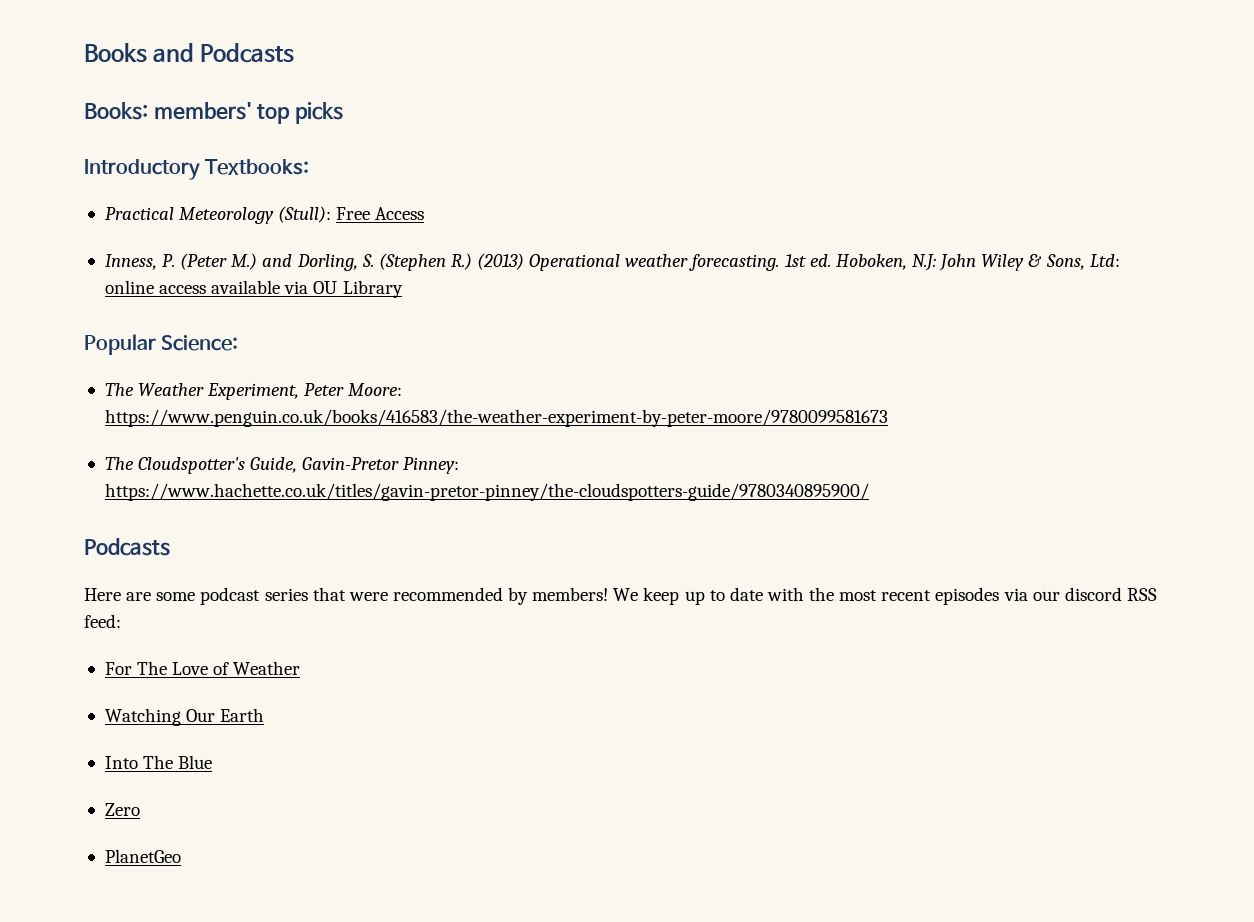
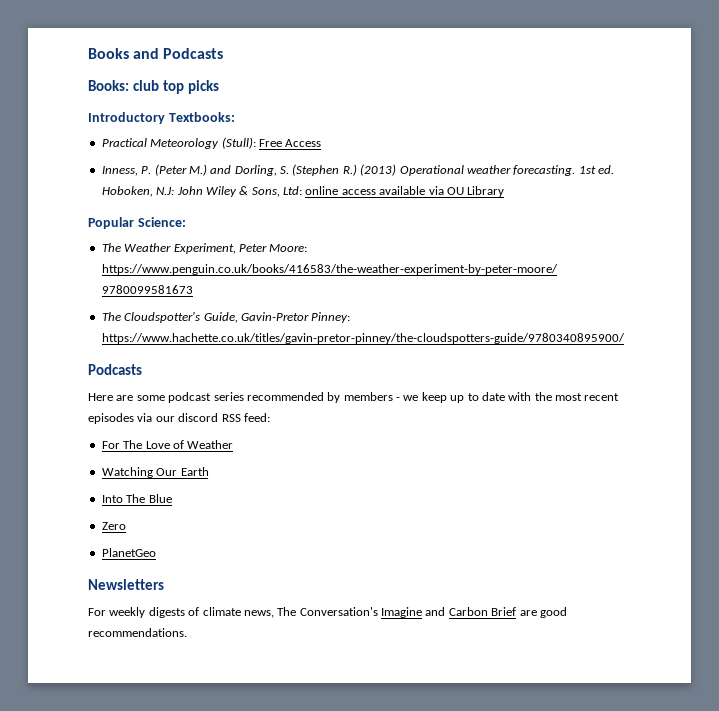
[153,102,252,120] members' -> [132,80,159,91] club
[312,587,639,605] that were recommended by members! We -> [246,392,419,403] recommended by members - we
(181, 856) none -> [88,579,164,590] [88,607,567,618] [88,628,187,637] // Newsletters // For weekly digests of climate news, The Conversation's Imagine and Carbon Brief are good recommendations.

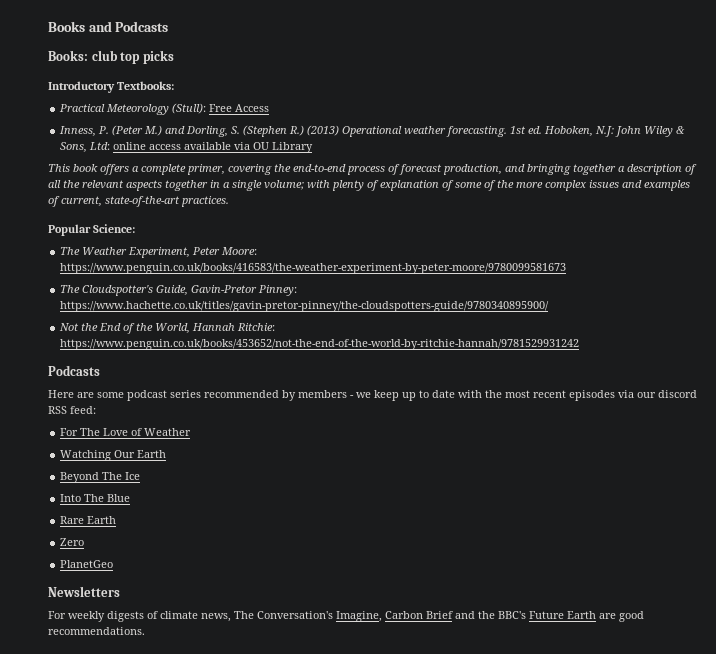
(505, 191) none -> [48,164,697,175] [48,180,690,191] [48,196,229,207] // This book offers a complete primer, covering the end-to-end process of forecast production, and bringing together a description of all the relevant aspects together in a single volume; with plenty of explanation of some of the more complex issues and examples of current, state-of-the-art practices.
(625, 338) none -> [59,323,276,334] [60,339,580,350] // Not the End of the World, Hannah Ritchie: https://www.penguin.co.uk/books/453652/not-the-end-of-the-world-by-ritchie-hannah/9781529931242
(209, 471) none -> [60,472,141,483] // Beyond The Ice
(172, 498) none -> [60,516,117,524] // Rare Earth
[381,607,517,618] Imagine and Carbon Brief -> [336,611,596,622] Imagine, Carbon Brief and the BBC's Future Earth

